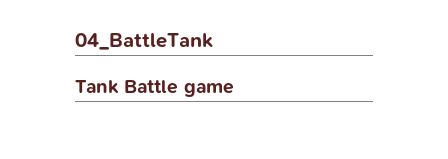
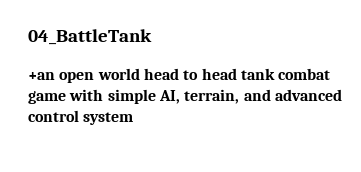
[75,80,234,97] Tank Battle game -> [28,68,331,83] [28,89,342,104] [28,110,134,125] +an open world head to head tank combat game with simple AI, terrain, and advanced control system

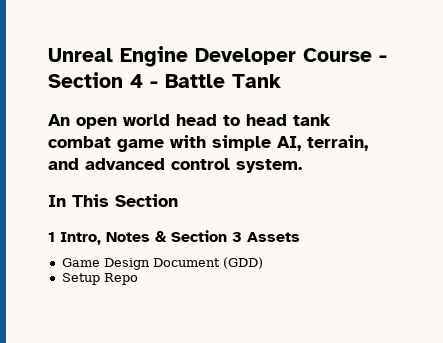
[28,29,152,45] [28,72,55,80] 04_BattleTank // +an -> [48,46,387,67] [48,72,281,88] [48,114,70,126] Unreal Engine Developer Course - Section 4 - Battle Tank // An
[83,112,134,125] system -> [236,159,302,173] [48,194,178,207] [48,230,300,245] [61,257,263,270] [61,273,138,285] system. // In This Section // 1 Intro, Notes & Section 3 Assets // Game Design Document (GDD) // Setup Repo

